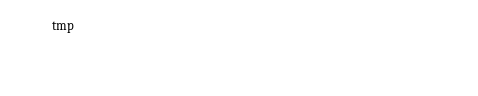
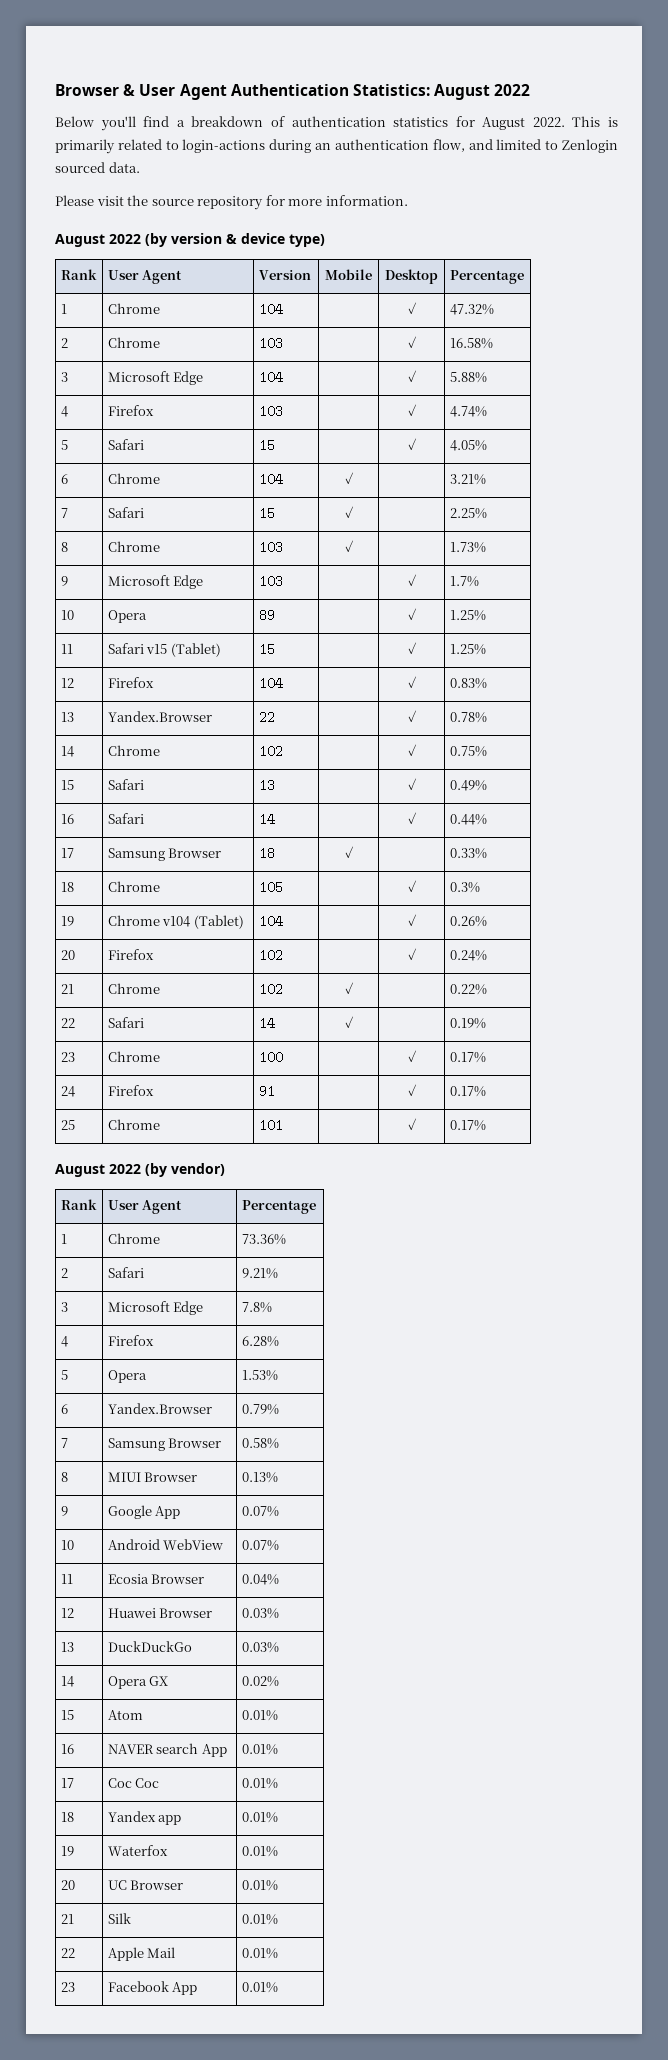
[52,21,74,33] tmp -> [55,84,531,100] [55,116,618,131] [55,139,618,154] [55,162,140,173] [55,195,408,210] [55,233,325,247] [60,269,97,280] [107,270,183,284] [258,270,311,280] [325,269,372,280] [385,269,438,284] [449,270,524,284] [60,304,67,314] [107,303,160,314] [258,303,283,316] [407,302,417,314] [449,304,494,315] [60,338,68,348] [107,337,160,348] [258,337,283,350] [407,336,417,348] [449,338,493,349] [60,372,68,382] [107,371,204,385] [258,371,283,384] [407,370,417,382] [449,372,487,383] [60,406,68,417] [107,405,154,416] [258,405,283,418] [407,404,417,416] [449,406,487,417] [60,440,68,450] [107,439,144,450] [258,439,275,452] [407,438,417,450] [449,440,487,451] [60,474,68,484] [107,473,160,484] [258,473,283,486] [344,472,354,484] [449,474,486,485] [60,508,68,518] [107,507,144,518] [258,507,275,520] [344,506,354,518] [449,508,487,519] [60,542,68,552] [107,541,160,552] [258,541,283,554] [344,540,354,552] [449,542,486,553] [60,576,68,586] [107,575,204,589] [258,575,283,588] [407,574,417,586] [449,576,479,587] [60,610,74,620] [107,610,147,623] [258,609,275,622] [407,608,417,620] [449,610,486,621] [60,644,73,654] [107,643,221,657] [258,643,275,656] [407,642,417,654] [449,644,486,655] [60,678,74,688] [107,677,154,688] [258,677,283,690] [407,676,417,688] [449,678,487,689] [60,712,74,722] [107,711,212,722] [258,711,275,724] [407,710,417,722] [449,712,487,723] [60,746,74,757] [107,745,160,756] [258,745,283,758] [407,744,417,756] [449,746,487,757] [60,780,74,790] [107,779,144,790] [258,779,275,792] [407,778,417,790] [449,780,487,791] [60,814,74,824] [107,813,144,824] [258,813,275,826] [407,812,417,824] [449,814,487,825] [60,848,74,858] [107,848,222,861] [258,847,275,860] [344,846,354,858] [449,848,487,859] [60,882,74,892] [107,881,160,892] [258,881,283,894] [407,880,417,892] [449,882,480,893] [60,916,74,926] [107,915,244,929] [258,915,283,928] [407,914,417,926] [449,916,487,927] [60,950,75,960] [107,949,154,960] [258,949,283,962] [407,948,417,960] [449,950,487,961] [60,984,74,994] [107,983,160,994] [258,983,283,996] [344,982,354,994] [449,984,487,995] [60,1018,75,1028] [107,1017,144,1028] [258,1017,275,1030] [344,1016,354,1028] [449,1018,486,1029] [60,1052,75,1062] [107,1051,160,1062] [258,1051,283,1064] [407,1050,417,1062] [449,1052,486,1063] [60,1086,75,1097] [107,1085,154,1096] [258,1085,275,1098] [407,1084,417,1096] [449,1086,486,1097] [60,1120,75,1130] [107,1119,160,1130] [258,1119,283,1132] [407,1118,417,1130] [449,1120,486,1131] [55,1163,225,1177] [60,1199,97,1210] [107,1200,183,1214] [241,1200,316,1214] [60,1234,67,1244] [107,1233,160,1244] [241,1234,286,1245] [60,1268,68,1278] [107,1267,144,1278] [241,1268,278,1279] [60,1302,68,1312] [107,1301,204,1315] [241,1302,272,1313] [60,1336,68,1347] [107,1335,154,1346] [241,1336,279,1347] [60,1370,68,1380] [107,1370,147,1383] [241,1370,278,1381] [60,1404,68,1414] [107,1403,212,1414] [241,1404,279,1415] [60,1438,68,1448] [107,1438,222,1451] [241,1438,279,1449] [60,1472,68,1482] [107,1472,198,1482] [241,1472,278,1483] [60,1506,68,1516] [107,1505,181,1519] [241,1506,279,1517] [60,1540,74,1550] [107,1539,224,1550] [241,1540,279,1551] [60,1574,73,1584] [107,1574,205,1584] [241,1574,279,1585] [60,1608,74,1618] [107,1608,213,1618] [241,1608,279,1619] [60,1642,74,1652] [107,1641,192,1652] [241,1642,279,1653] [60,1676,74,1687] [107,1676,169,1689] [241,1676,279,1687] [60,1710,74,1720] [107,1710,143,1720] [241,1710,278,1721] [60,1744,74,1754] [107,1743,227,1757] [241,1744,278,1755] [60,1778,74,1788] [107,1778,160,1788] [241,1778,278,1789] [60,1812,74,1822] [107,1811,182,1825] [241,1812,278,1823] [60,1846,74,1856] [107,1845,168,1856] [241,1846,278,1857] [60,1880,75,1890] [107,1880,184,1890] [241,1880,278,1891] [60,1914,74,1924] [107,1913,131,1924] [241,1914,278,1925] [60,1948,75,1958] [107,1947,176,1961] [241,1948,278,1959] [60,1982,75,1992] [107,1981,198,1995] [241,1982,278,1993] Browser & User Agent Authentication Statistics: August 2022 // Below you'll find a breakdown of authentication statistics for August 2022. This is primarily related to login-actions during an authentication flow, and limited to Zenlogin sourced data. // Please visit the source repository for more information. // August 2022 (by version & device type) // Rank | User Agent | Version | Mobile | Desktop | Percentage // 1 | Chrome | 104 | | ✓ | 47.32% // 2 | Chrome | 103 | | ✓ | 16.58% // 3 | Microsoft Edge | 104 | | ✓ | 5.88% // 4 | Firefox | 103 | | ✓ | 4.74% // 5 | Safari | 15 | | ✓ | 4.05% // 6 | Chrome | 104 | ✓ | | 3.21% // 7 | Safari | 15 | ✓ | | 2.25% // 8 | Chrome | 103 | ✓ | | 1.73% // 9 | Microsoft Edge | 103 | | ✓ | 1.7% // 10 | Opera | 89 | | ✓ | 1.25% // 11 | Safari v15 (Tablet) | 15 | | ✓ | 1.25% // 12 | Firefox | 104 | | ✓ | 0.83% // 13 | Yandex.Browser | 22 | | ✓ | 0.78% // 14 | Chrome | 102 | | ✓ | 0.75% // 15 | Safari | 13 | | ✓ | 0.49% // 16 | Safari | 14 | | ✓ | 0.44% // 17 | Samsung Browser | 18 | ✓ | | 0.33% // 18 | Chrome | 105 | | ✓ | 0.3% // 19 | Chrome v104 (Tablet) | 104 | | ✓ | 0.26% // 20 | Firefox | 102 | | ✓ | 0.24% // 21 | Chrome | 102 | ✓ | | 0.22% // 22 | Safari | 14 | ✓ | | 0.19% // 23 | Chrome | 100 | | ✓ | 0.17% // 24 | Firefox | 91 | | ✓ | 0.17% // 25 | Chrome | 101 | | ✓ | 0.17% // August 2022 (by vendor) // Rank | User Agent | Percentage // 1 | Chrome | 73.36% // 2 | Safari | 9.21% // 3 | Microsoft Edge | 7.8% // 4 | Firefox | 6.28% // 5 | Opera | 1.53% // 6 | Yandex.Browser | 0.79% // 7 | Samsung Browser | 0.58% // 8 | MIUI Browser | 0.13% // 9 | Google App | 0.07% // 10 | Android WebView | 0.07% // 11 | Ecosia Browser | 0.04% // 12 | Huawei Browser | 0.03% // 13 | DuckDuckGo | 0.03% // 14 | Opera GX | 0.02% // 15 | Atom | 0.01% // 16 | NAVER search App | 0.01% // 17 | Coc Coc | 0.01% // 18 | Yandex app | 0.01% // 19 | Waterfox | 0.01% // 20 | UC Browser | 0.01% // 21 | Silk | 0.01% // 22 | Apple Mail | 0.01% // 23 | Facebook App | 0.01%

